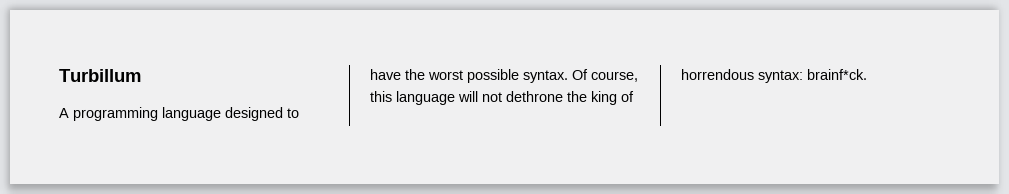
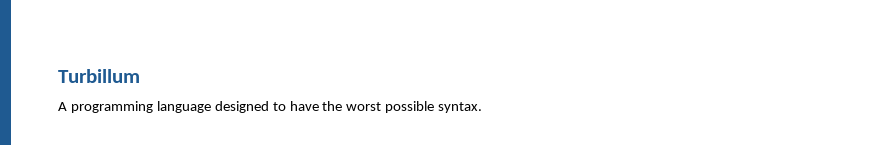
[572,69,638,82] [370,91,634,105] [681,69,867,83] Of course, this language will not dethrone the king of horrendous syntax: brainf*ck. -> (483, 107) none

